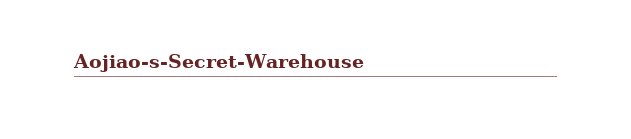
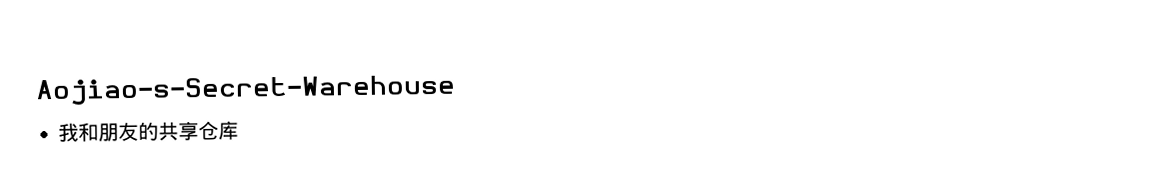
(364, 63) none -> [58,120,239,142] // 我和朋友的共享仓库

